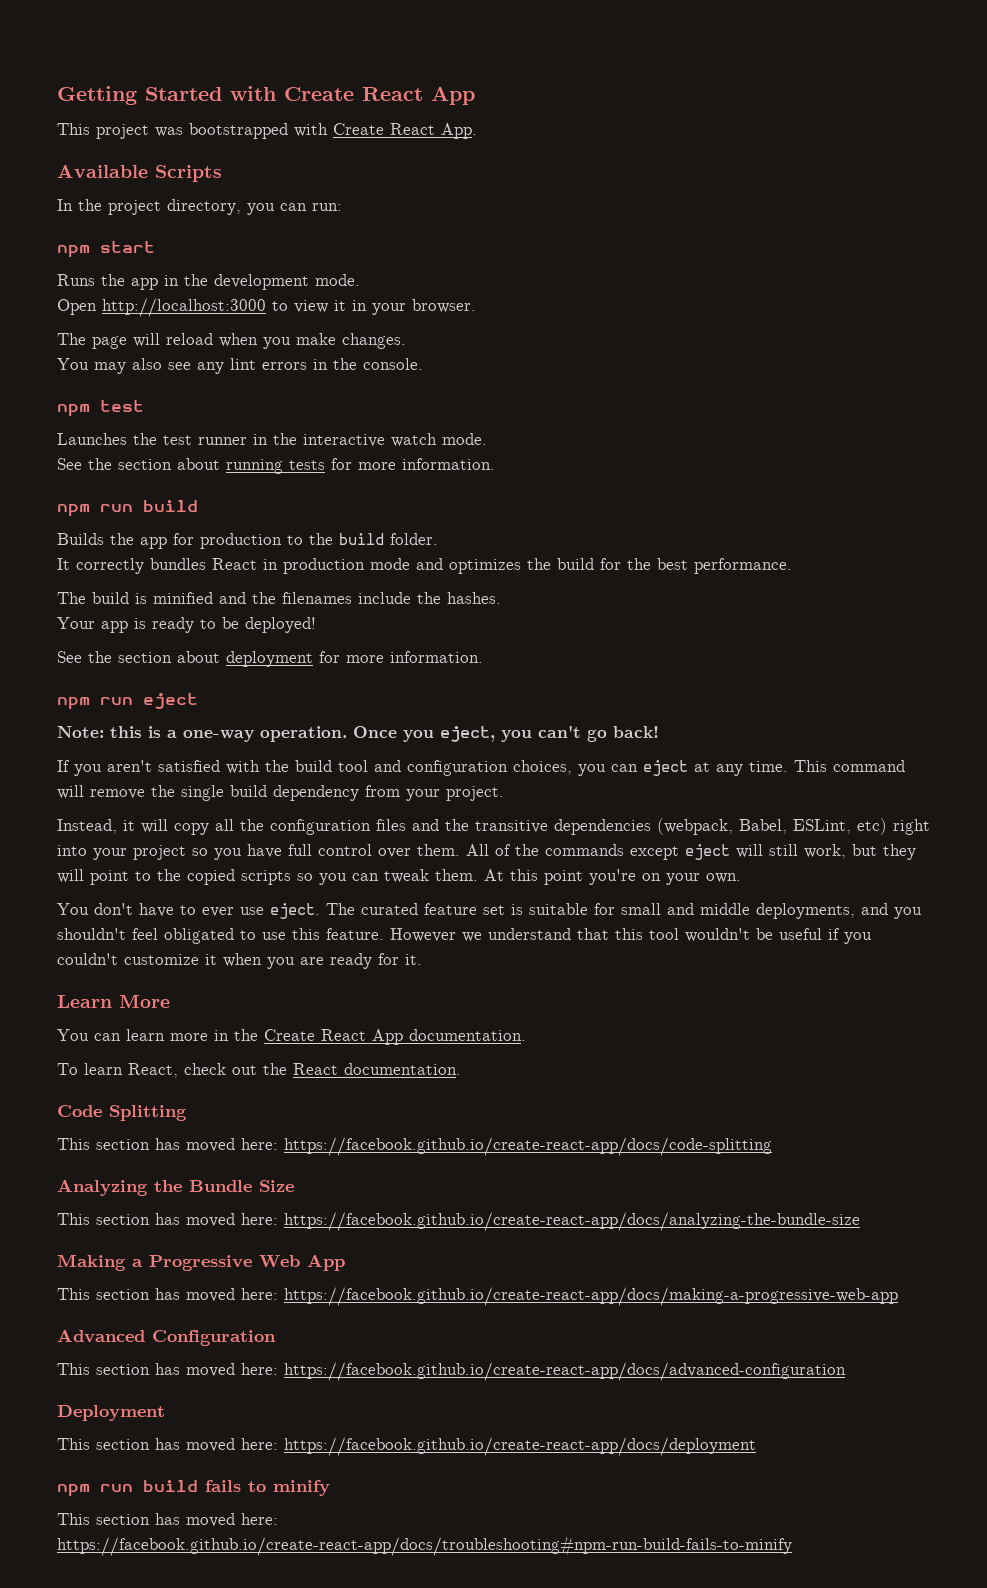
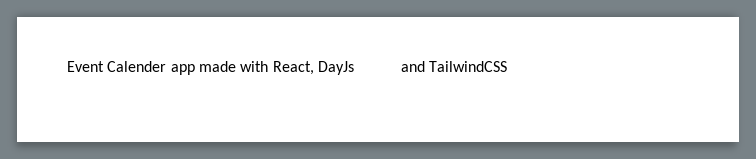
[57,86,475,105] [57,123,477,139] [57,165,222,182] [57,199,342,215] [57,241,155,258] [57,274,360,290] [57,298,476,317] [57,333,406,349] [57,358,423,374] [57,400,144,417] [57,433,487,447] [57,458,495,474] [57,500,198,517] [57,533,438,549] [57,558,792,574] [57,592,501,604] [57,617,316,633] [57,651,483,667] [57,693,198,710] [57,725,659,742] [57,760,905,776] [57,785,504,801] [57,818,930,835] [57,844,916,860] [57,869,741,885] [57,903,922,919] [57,928,872,944] [57,953,422,969] [57,994,170,1008] [57,1029,526,1045] [57,1063,461,1078] [57,1105,187,1121] [57,1137,772,1156] [57,1179,294,1196] [57,1212,860,1231] [57,1254,345,1271] [57,1287,898,1306] [57,1329,276,1346] [57,1362,846,1381] [57,1405,165,1421] [57,1437,756,1456] [57,1480,330,1497] [57,1513,278,1527] [57,1536,792,1556] Getting Started with Create React App // This project was bootstrapped with Create React App. // Available Scripts // In the project directory, you can run: // npm start // Runs the app in the development mode. // Open http://localhost:3000 to view it in your browser. // The page will reload when you make changes. // You may also see any lint errors in the console. // npm test // Launches the test runner in the interactive watch mode. // See the section about running tests for more information. // npm run build // Builds the app for production to the build folder. // It correctly bundles React in production mode and optimizes the build for the best performance. // The build is minified and the filenames include the hashes. // Your app is ready to be deployed! // See the section about deployment for more information. // npm run eject // Note: this is a one-way operation. Once you eject, you can't go back! // If you aren't satisfied with the build tool and configuration choices, you can eject at any time. This command will remove the single build dependency from your project. // Instead, it will copy all the configuration files and the transitive dependencies (webpack, Babel, ESLint, etc) right into your project so you have full control over them. All of the commands except eject will still work, but they will point to the copied scripts so you can tweak them. At this point you're on your own. // You don't have to ever use eject. The curated feature set is suitable for small and middle deployments, and you shouldn't feel obligated to use this feature. However we understand that this tool wouldn't be useful if you couldn't customize it when you are ready for it. // Learn More // You can learn more in the Create React App documentation. // To learn React, check out the React documentation. // Code Splitting // This section has moved here: https://facebook.github.io/create-react-app/docs/code-splitting // Analyzing the Bundle Size // This section has moved here: https://facebook.github.io/create-react-app/docs/analyzing-the-bundle-size // Making a Progressive Web App // This section has moved here: https://facebook.github.io/create-react-app/docs/making-a-progressive-web-app // Advanced Configuration // This section has moved here: https://facebook.github.io/create-react-app/docs/advanced-configuration // Deployment // This section has moved here: https://facebook.github.io/create-react-app/docs/deployment // npm run build fails to minify // This section has moved here: https://facebook.github.io/create-react-app/docs/troubleshooting#npm-run-build-fails-to-minify -> [67,61,508,75] Event Calender app made with React, DayJs and TailwindCSS

